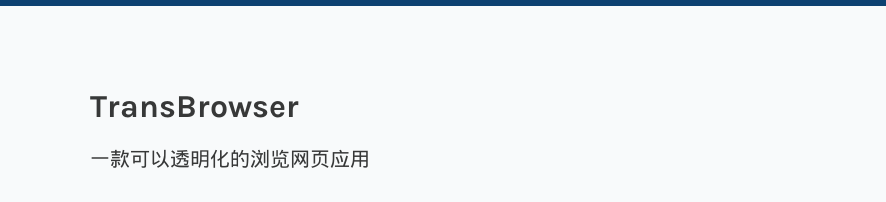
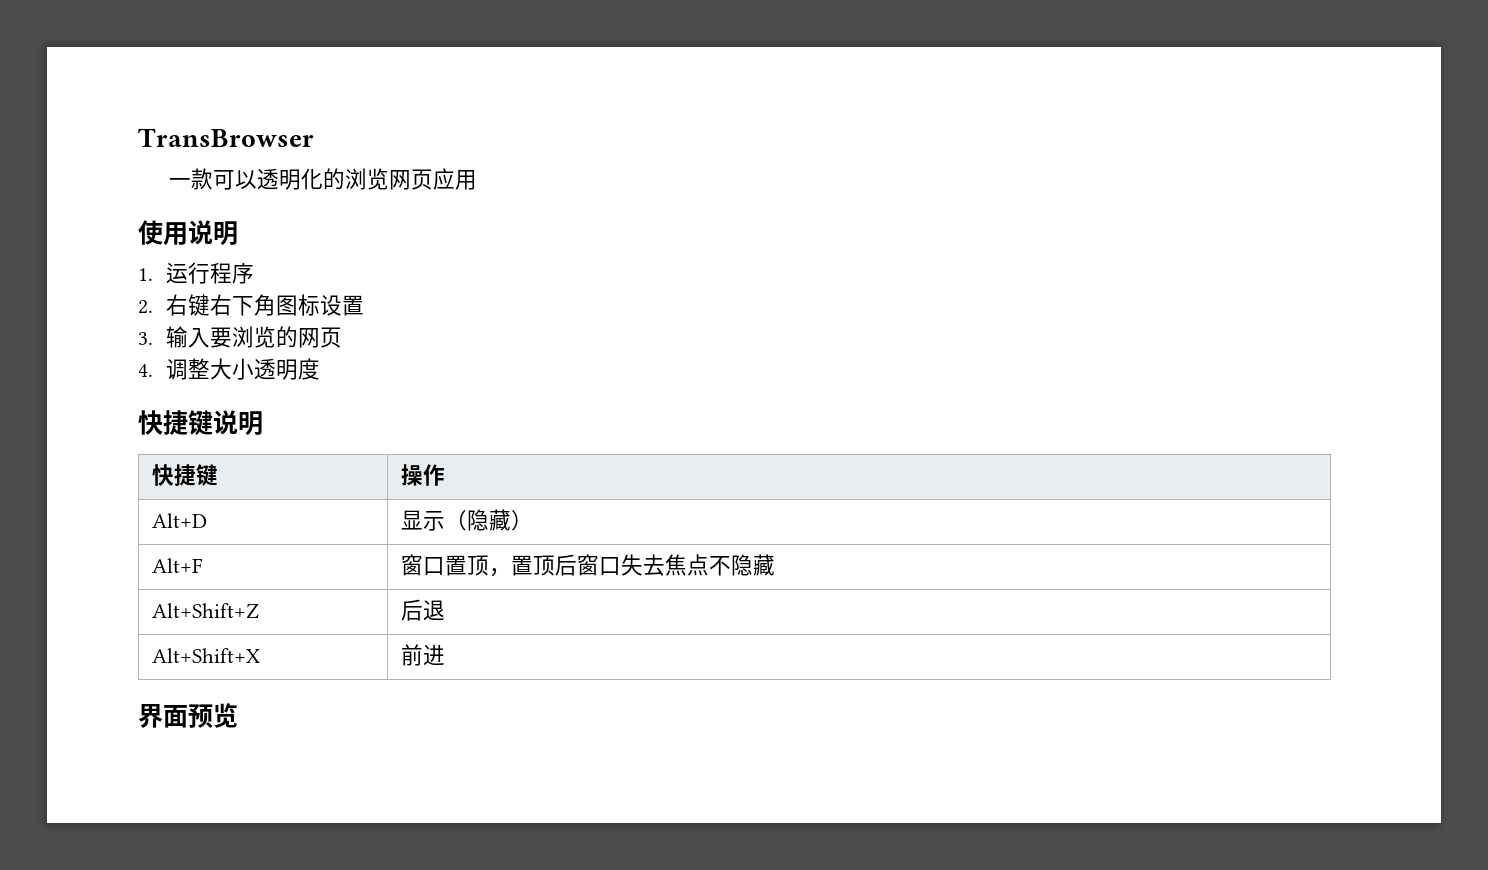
(370, 159) none -> [138,220,238,246] [138,262,255,284] [138,294,365,316] [138,326,343,348] [138,358,321,380] [138,410,263,436] [151,464,218,486] [400,464,445,486] [151,513,207,528] [400,509,533,531] [151,558,203,573] [400,554,775,577] [151,603,259,619] [400,599,445,621] [151,648,260,663] [400,644,445,666] [138,703,238,728] // 使用说明 // 1.运行程序 // 2.右键右下角图标设置 // 3.输入要浏览的网页 // 4.调整大小透明度 // 快捷键说明 // 快捷键 | 操作 // Alt+D | 显示（隐藏） // Alt+F | 窗口置顶，置顶后窗口失去焦点不隐藏 // Alt+Shift+Z | 后退 // Alt+Shift+X | 前进 // 界面预览

